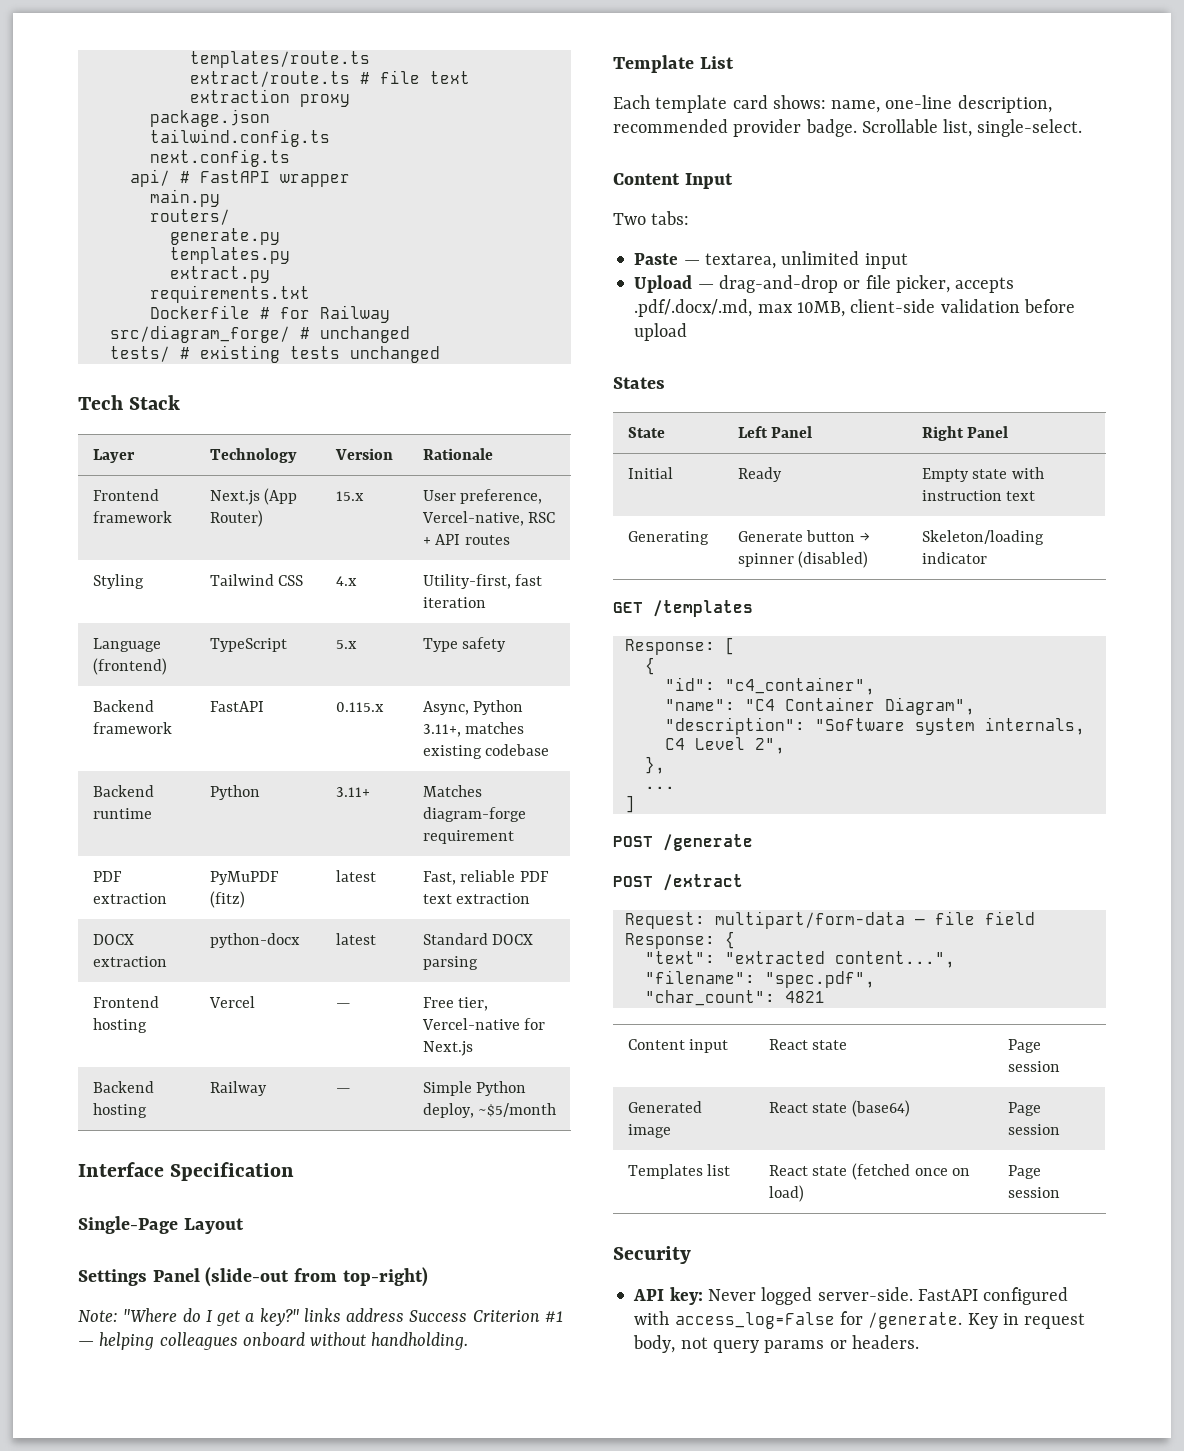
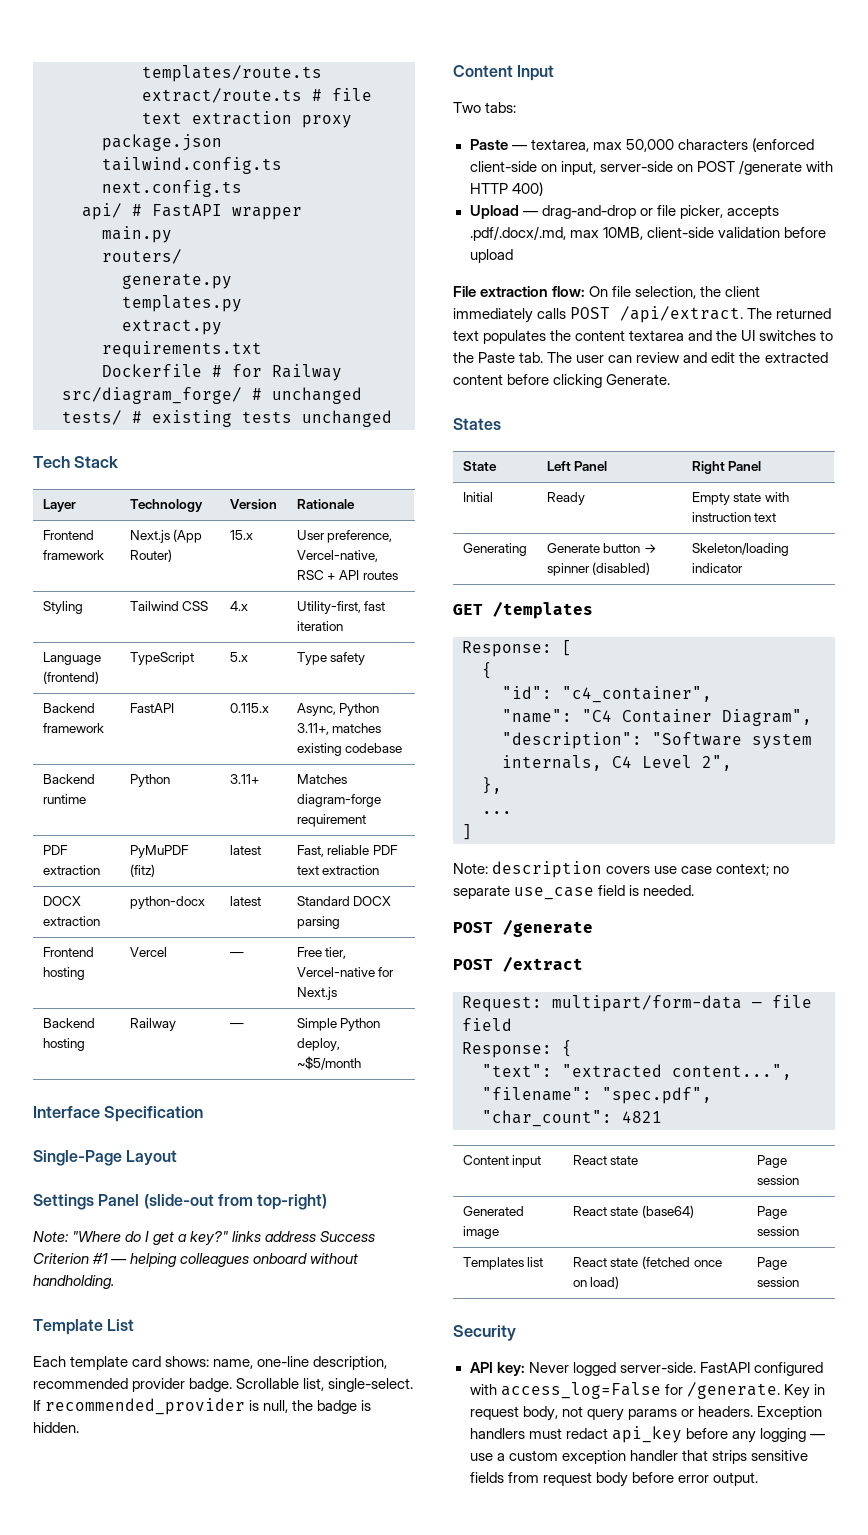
(1083, 128) none -> [33,1398,372,1415] [33,1422,79,1433] If recommended_provider is null, the badge is hidden.
[781,251,908,269] unlimited input -> [592,138,814,152] [469,160,833,175] [469,182,543,196] max 50,000 characters (enforced client-side on input, server-side on POST /generate with HTTP 400)
(688, 332) none -> [453,286,761,299] [453,306,832,323] [453,330,834,344] [453,352,828,363] [453,374,671,388] // File extraction flow: On file selection, the client immediately calls POST /api/extract. The returned text populates the content textarea and the UI switches to the Paste tab. The user can review and edit the extracted content before clicking Generate.
(635, 804) none -> [453,861,790,878] [453,885,695,900] // Note: description covers use case context; no separate use_case field is needed.
(919, 1342) none -> [756,1406,822,1420] [469,1426,825,1443] [469,1450,808,1464] [469,1472,758,1487] Exception handlers must redact api_key before any logging — use a custom exception handler that strips sensitive fields from request body before error output.

